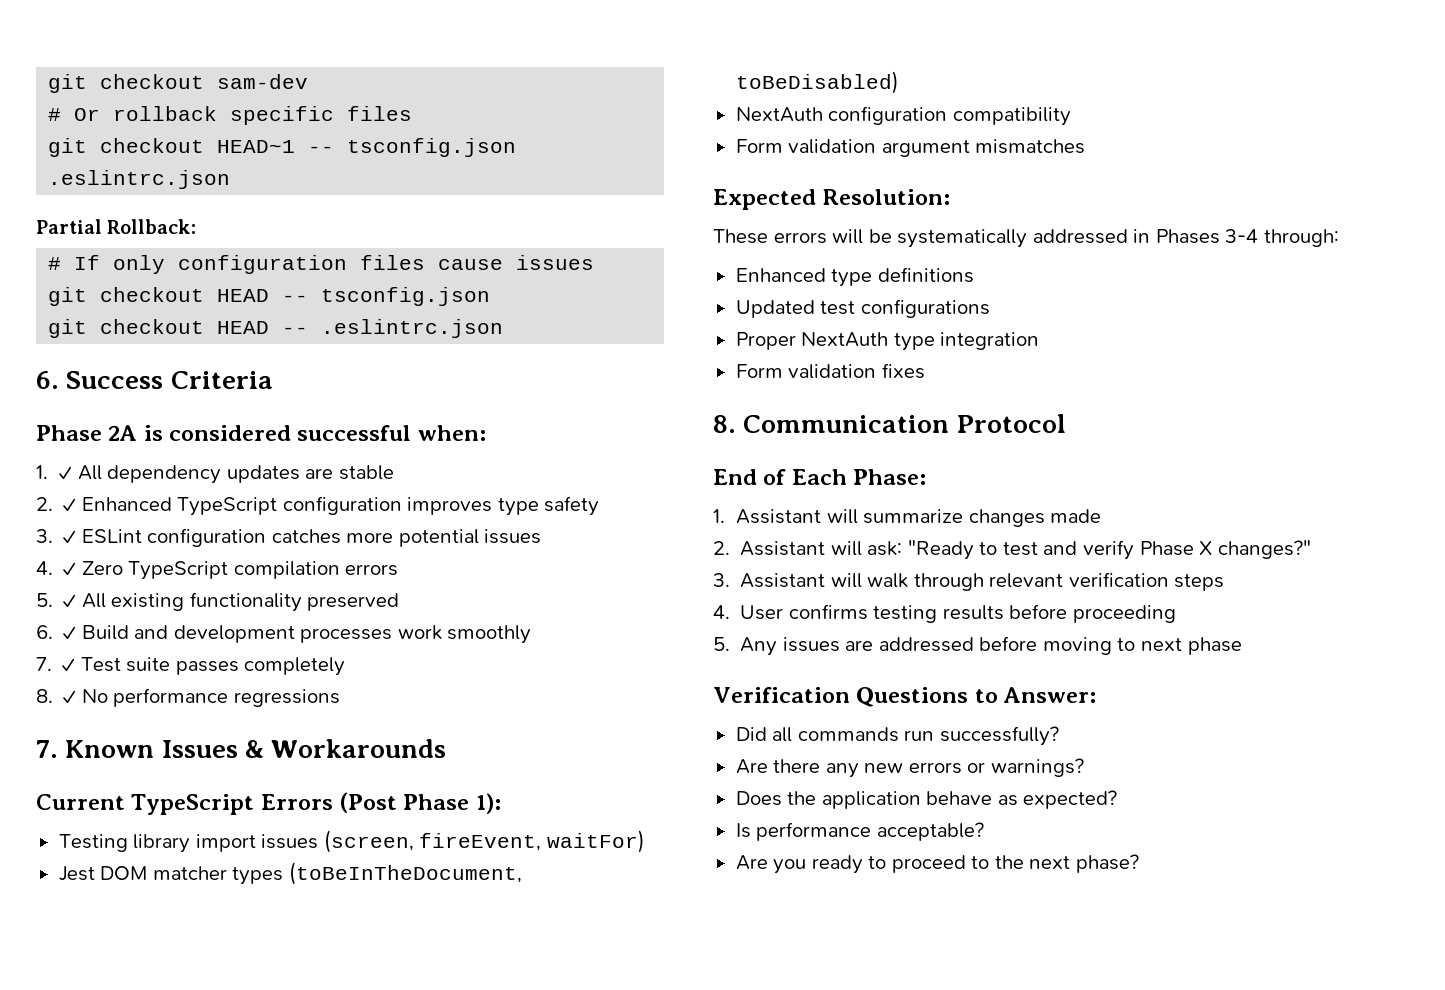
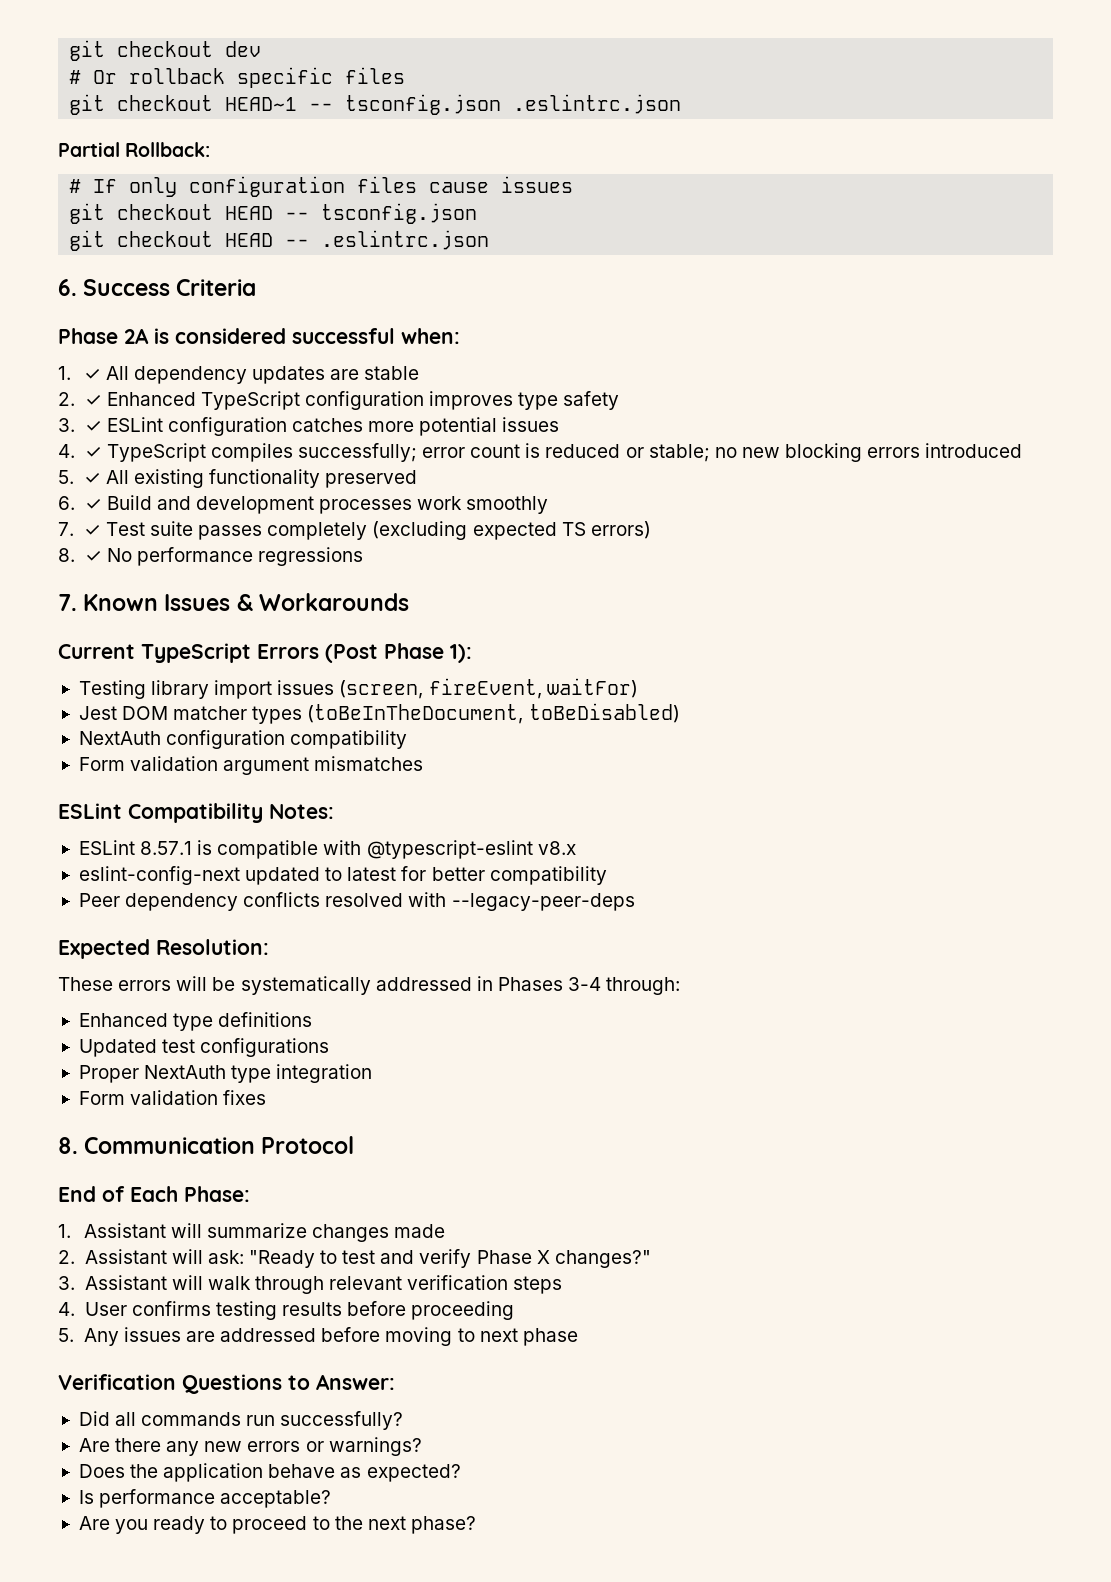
[48,74,309,93] git checkout sam-dev -> [69,40,262,61] git checkout dev
[81,561,399,580] Zero TypeScript compilation errors -> [106,443,1023,462] TypeScript compiles successfully; error count is reduced or stable; no new blocking errors introduced
(346, 666) none -> [372,521,651,540] (excluding expected TS errors)
(1086, 146) none -> [58,803,334,823] [78,840,576,859] [78,866,607,885] [78,892,635,911] // ESLint Compatibility Notes: // ESLint 8.57.1 is compatible with @typescript-eslint v8.x // eslint-config-next updated to latest for better compatibility // Peer dependency conflicts resolved with --legacy-peer-deps

